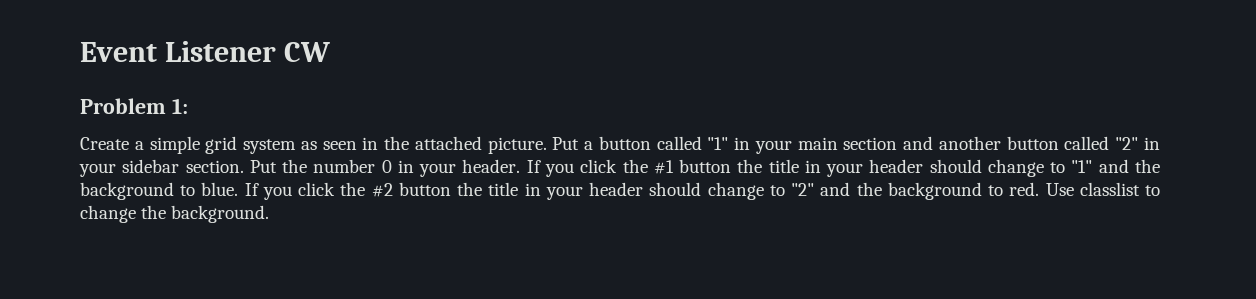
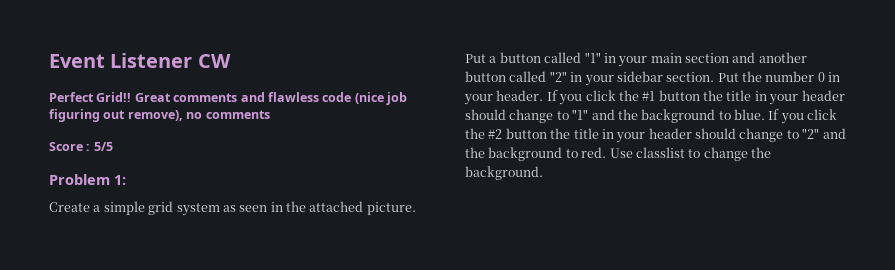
(330, 52) none -> [49,92,407,105] [49,109,270,122] [49,142,113,151] // Perfect Grid!! Great comments and flawless code (nice job figuring out remove), no comments // Score : 5/5

